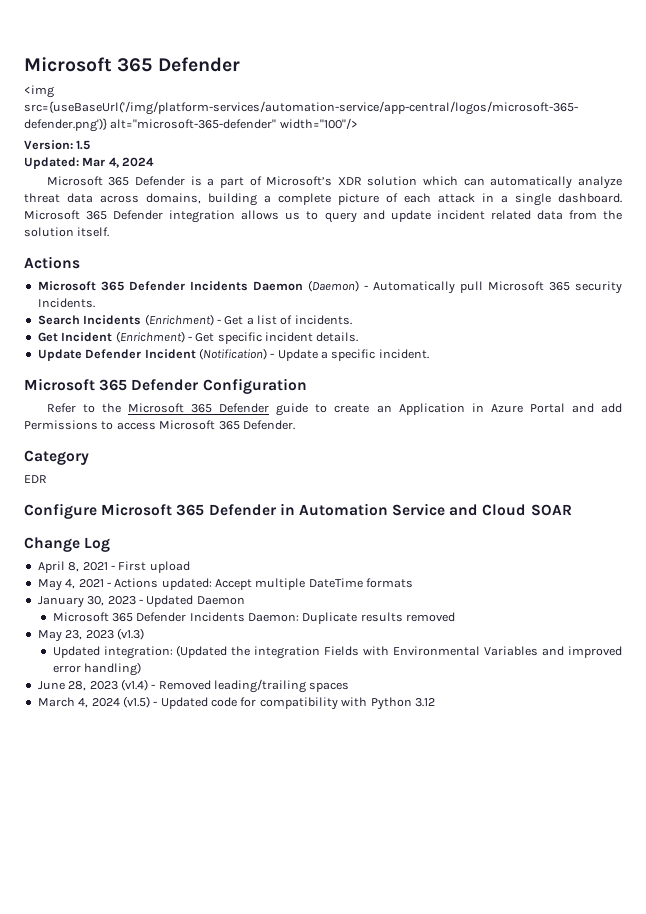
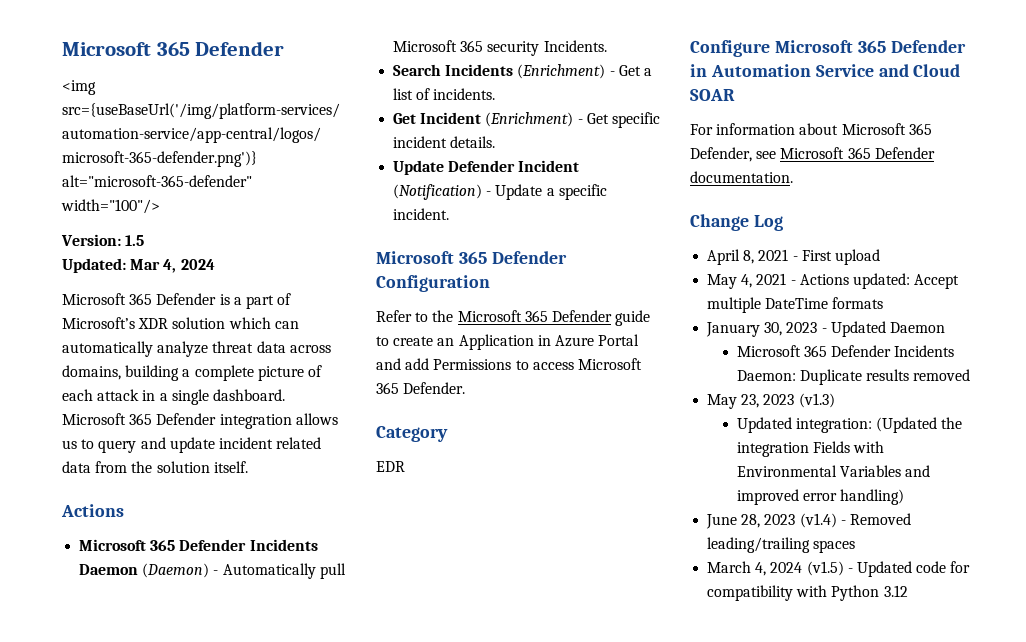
(572, 510) none -> [690,123,932,135] [690,147,935,162] [690,171,793,183] // For information about Microsoft 365 Defender, see Microsoft 365 Defender documentation.

